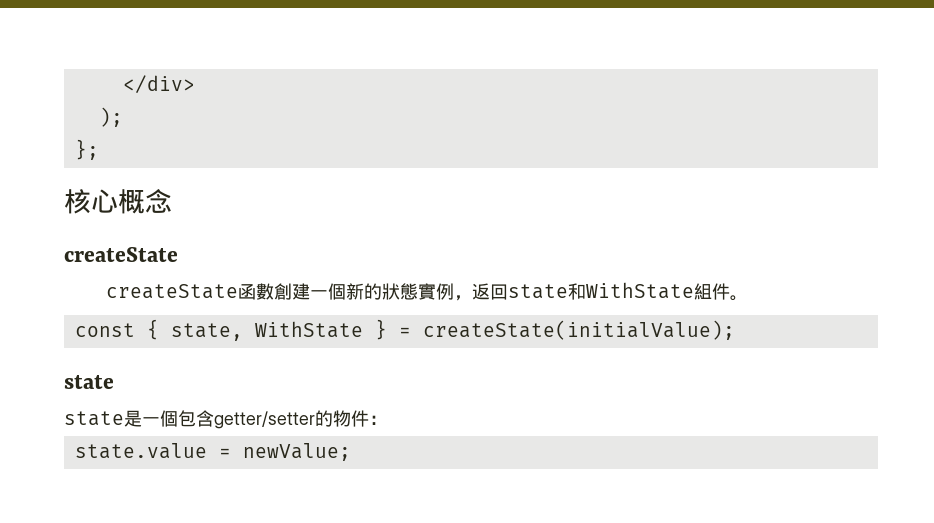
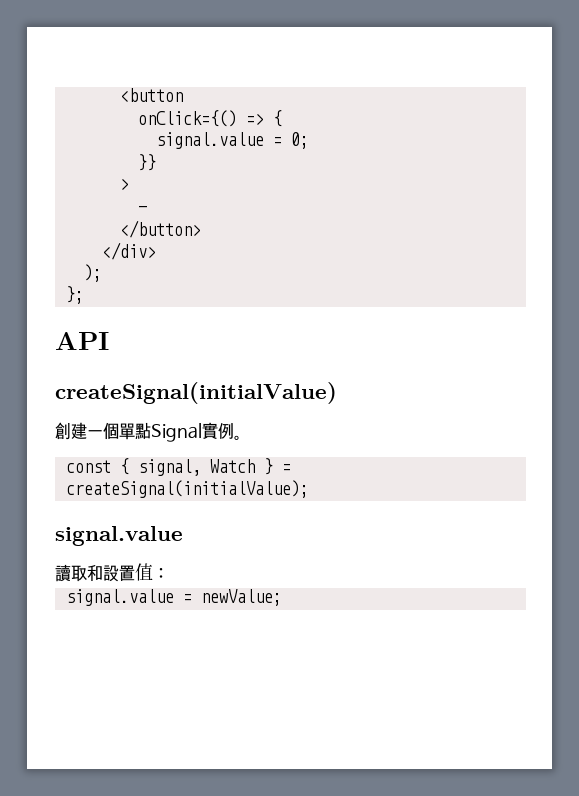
[122,75,195,93] [98,107,123,127] [74,139,99,160] [64,188,172,214] [64,247,178,262] [105,282,748,301] [74,319,735,341] [64,375,114,389] [64,410,369,429] </div> // ); // }; // 核心概念 // createState // createState函數創建一個新的狀態實例，返回state和WithState組件。 // const { state, WithState } = createState(initialValue); // state // state是一個包含getter/setter的物件 -> [119,88,183,102] [137,110,282,127] [155,132,309,149] [137,154,156,171] [119,178,129,190] [137,206,147,212] [119,220,201,238] [101,242,156,260] [83,264,102,282] [65,286,84,304] [55,332,109,350] [55,382,337,404] [55,422,242,442] [65,458,291,476] [65,480,309,498] [55,526,183,546] [55,563,153,582] <button // onClick={() => { // signal.value = 0; // }} // > // - // </button> // </div> // ); // }; // API // createSignal(initialValue) // 創建一個單點Signal實例。 // const { signal, Watch } = createSignal(initialValue); // signal.value // 讀取和設置值
[74,443,207,459] state.value -> [65,589,174,606] signal.value

